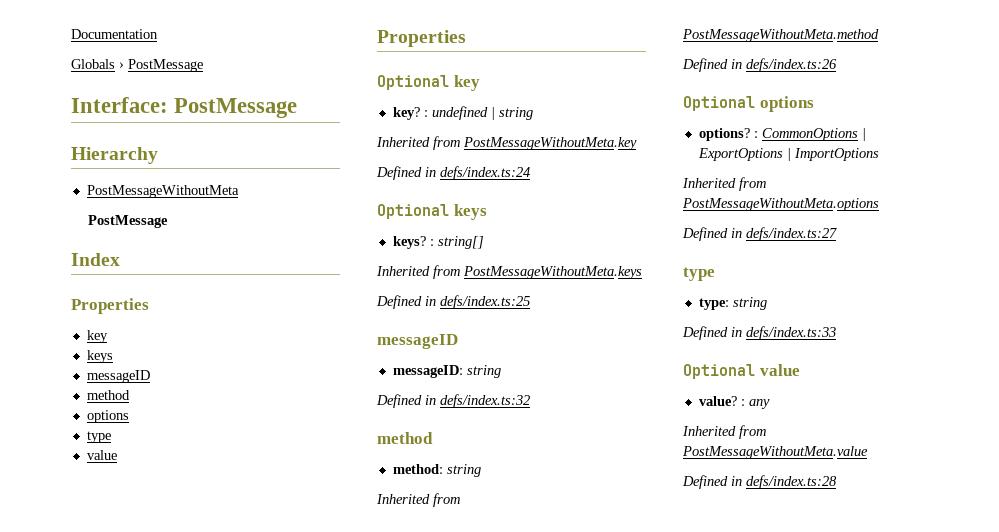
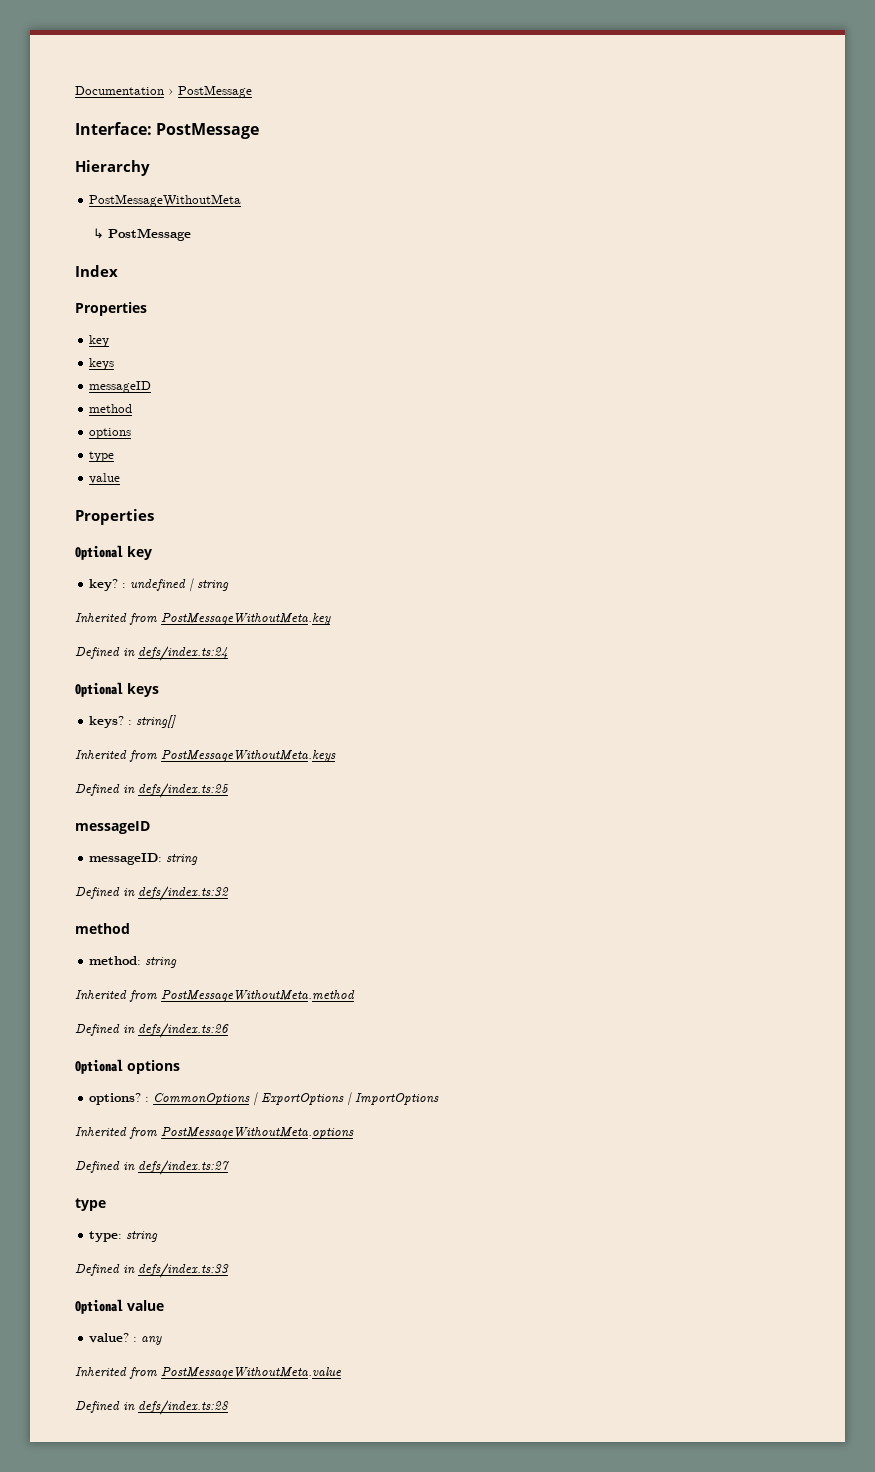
[71,59,115,69] // Globals -> (164, 90) none
(239, 191) none -> [92,228,104,239] ↳

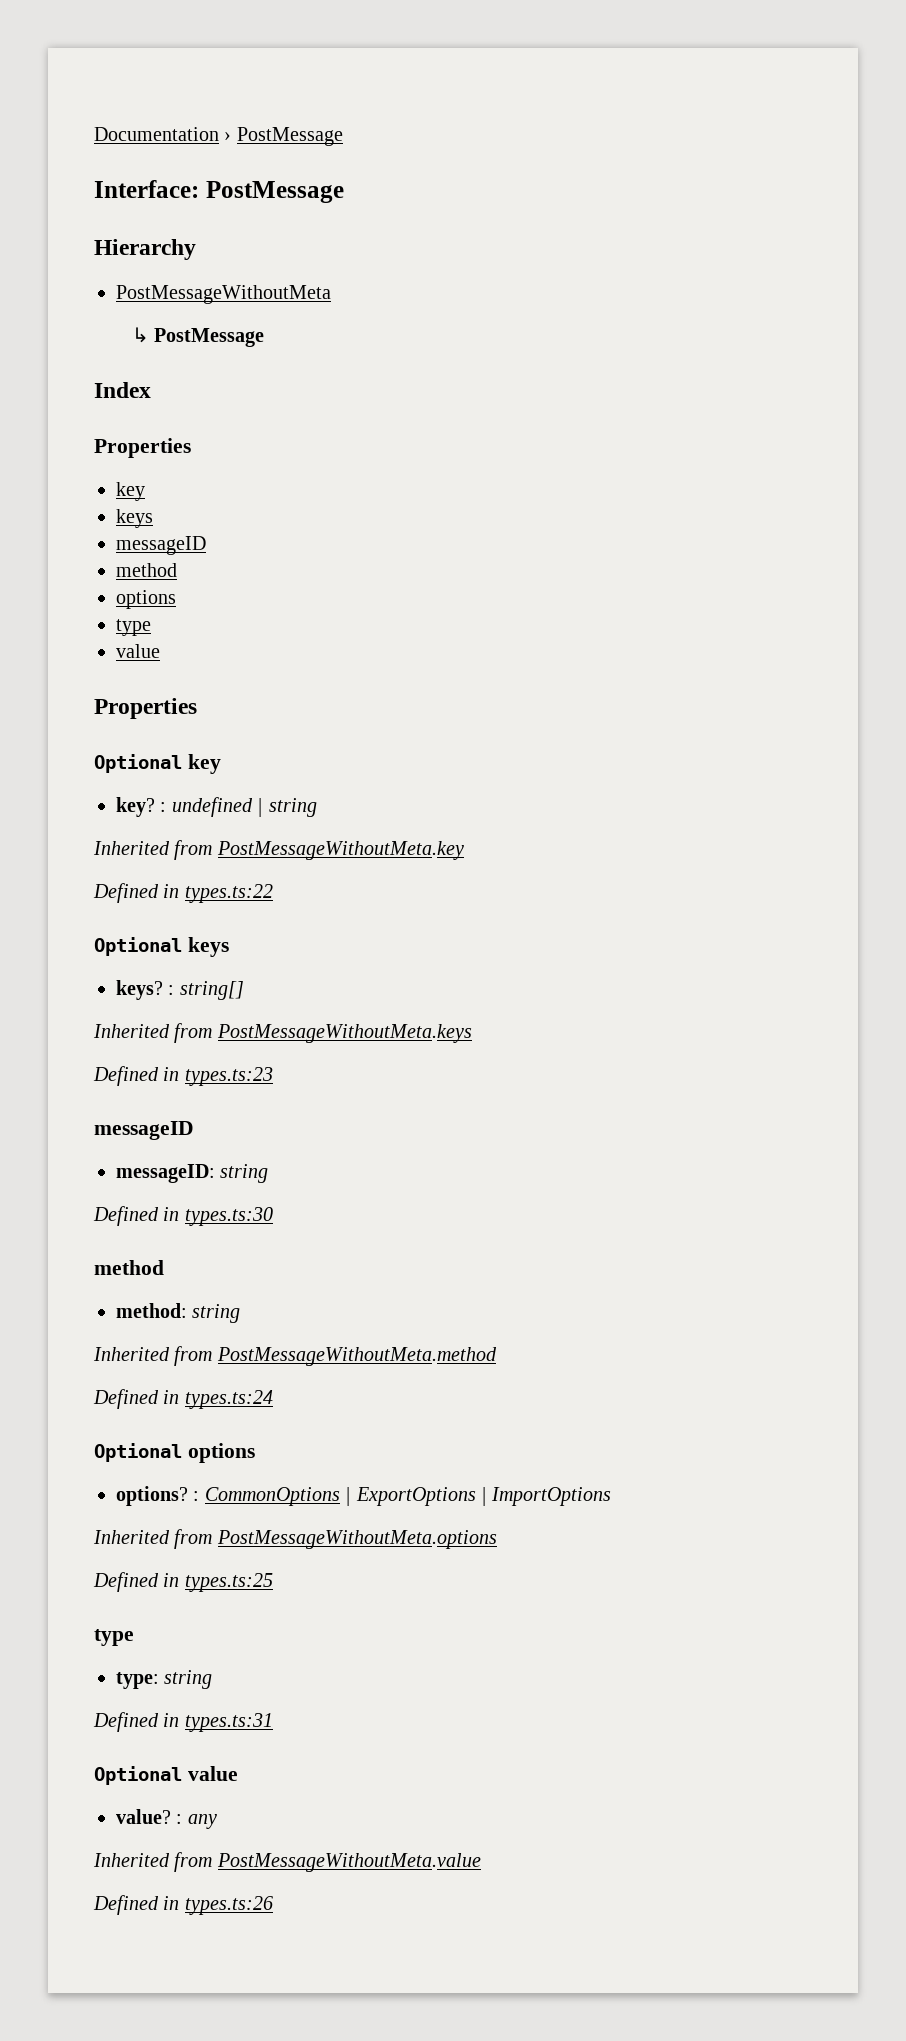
[138,646,228,661] defs/index.ts:24 -> [184,884,273,903] types.ts:22
[138,783,229,798] defs/index.ts:25 -> [184,1067,273,1086] types.ts:23
[138,886,229,901] defs/index.ts:32 -> [184,1207,273,1226] types.ts:30
[138,1023,229,1038] defs/index.ts:26 -> [184,1390,273,1409] types.ts:24
[138,1160,230,1175] defs/index.ts:27 -> [184,1573,273,1592] types.ts:25
[138,1263,229,1278] defs/index.ts:33 -> [184,1713,273,1732] types.ts:31
[138,1400,229,1415] defs/index.ts:28 -> [184,1896,273,1915] types.ts:26

